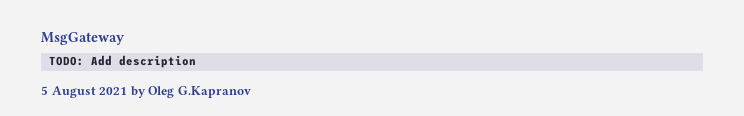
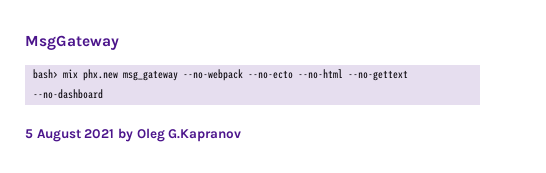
[48,55,196,68] TODO: Add description -> [32,69,408,81] [32,89,103,99] bash> mix phx.new msg_gateway --no-webpack --no-ecto --no-html --no-gettext --no-dashboard

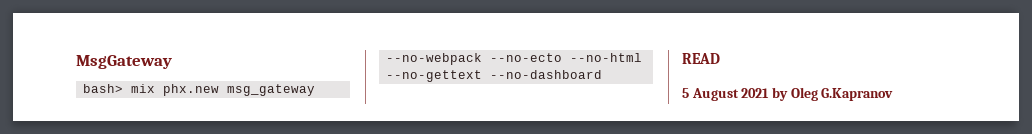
(103, 94) none -> [682,53,720,64] // READ

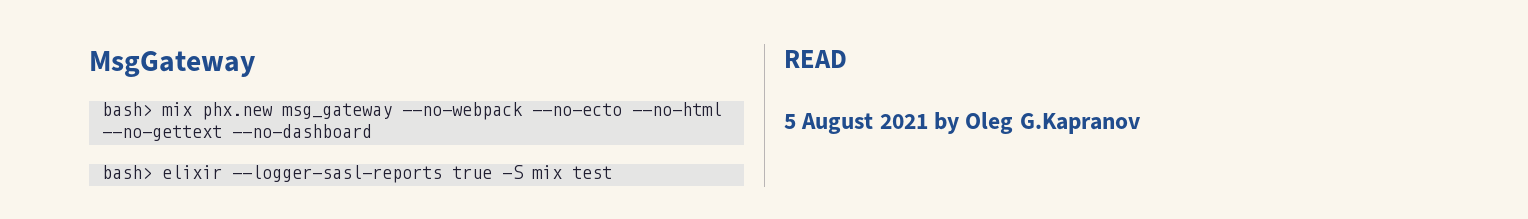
(603, 74) none -> [101,165,612,183] // bash> elixir --logger-sasl-reports true -S mix test

